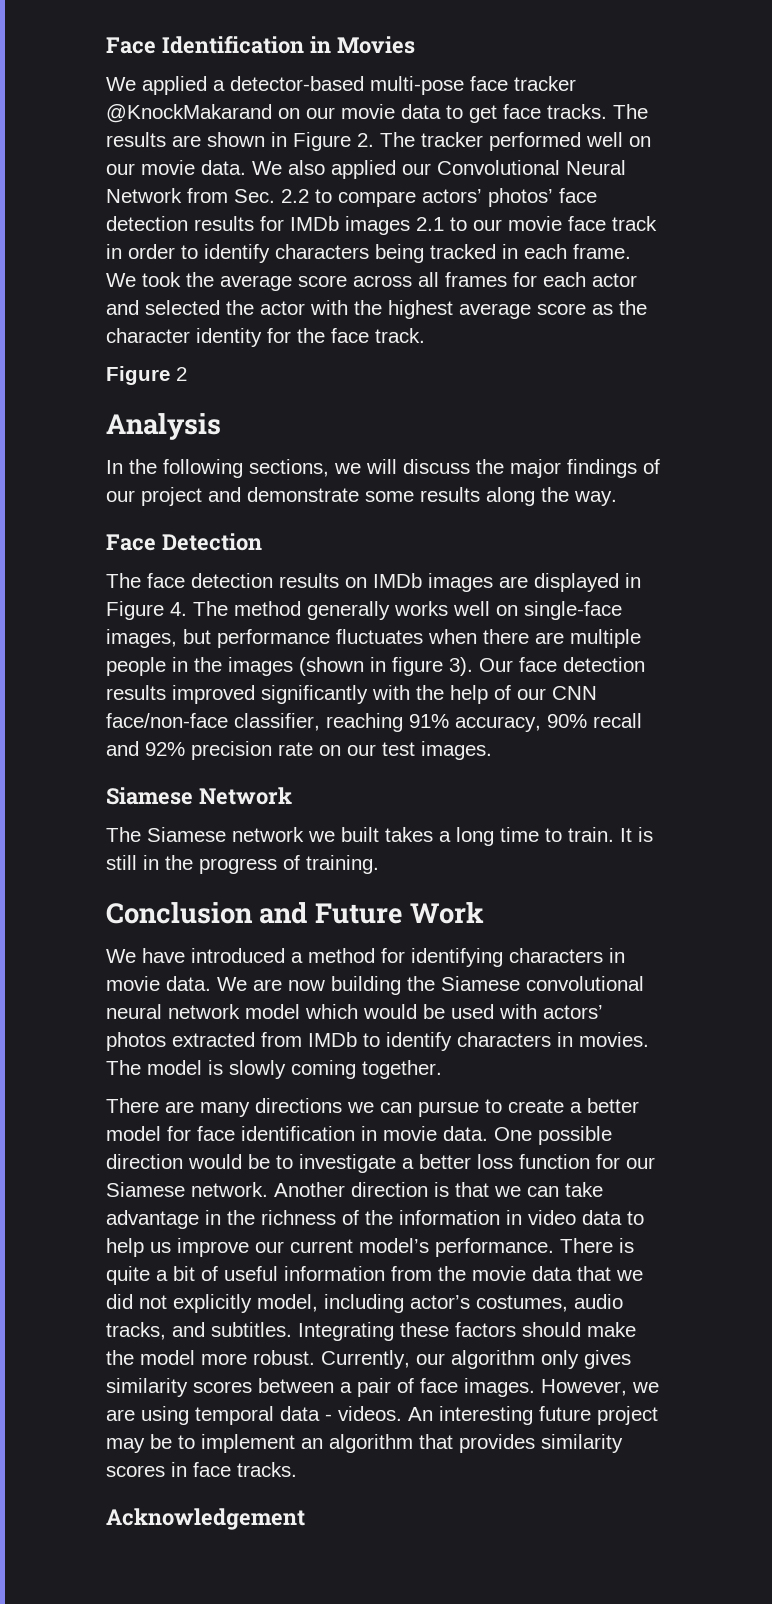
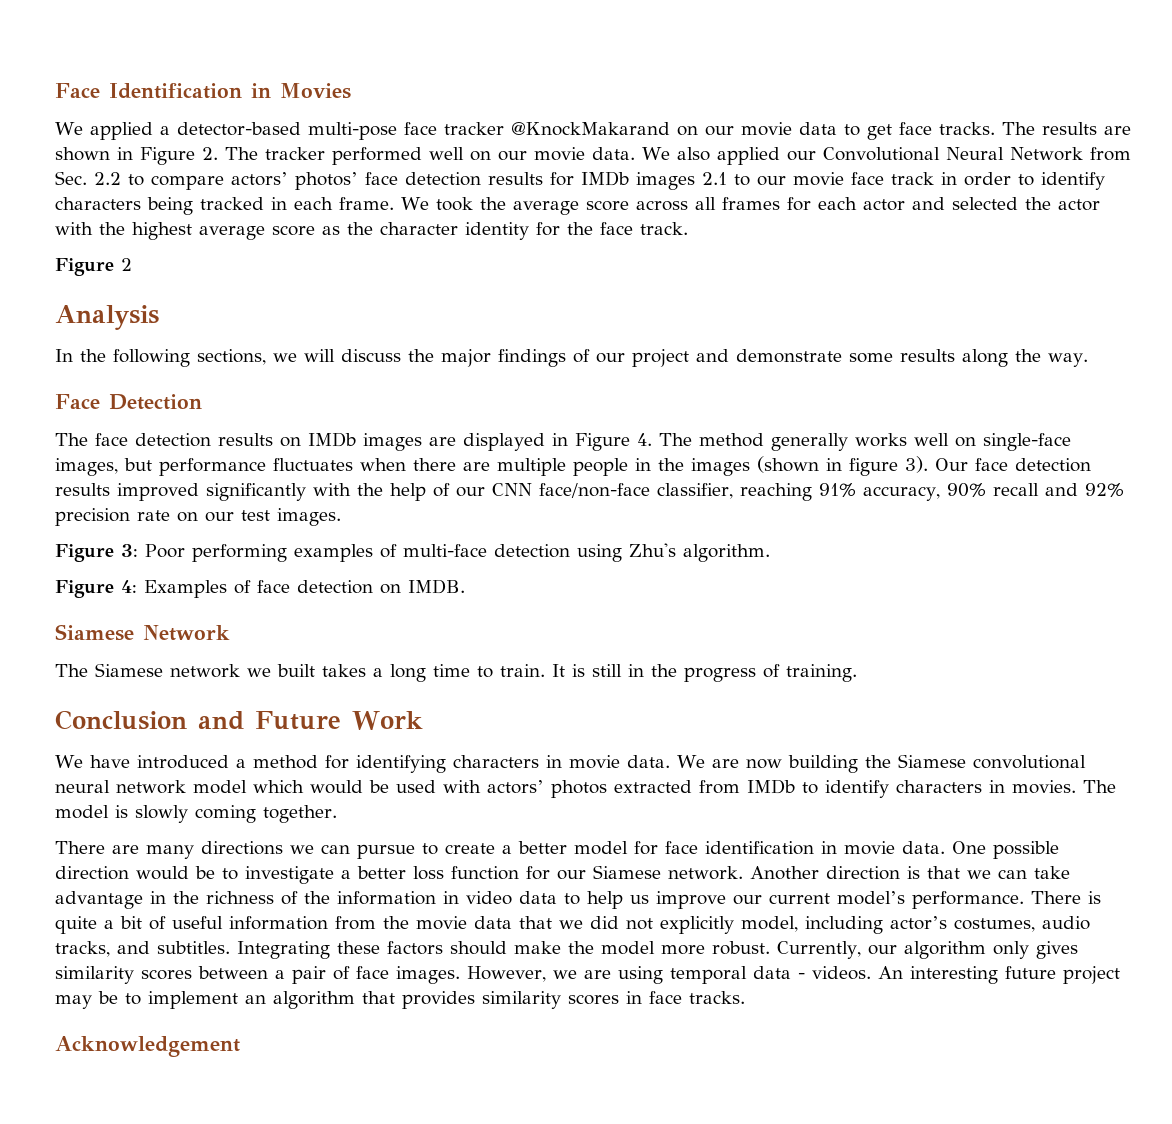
(492, 750) none -> [55,543,770,562] [55,579,465,598] // Figure 3: Poor performing examples of multi-face detection using Zhu's algorithm. // Figure 4: Examples of face detection on IMDB.

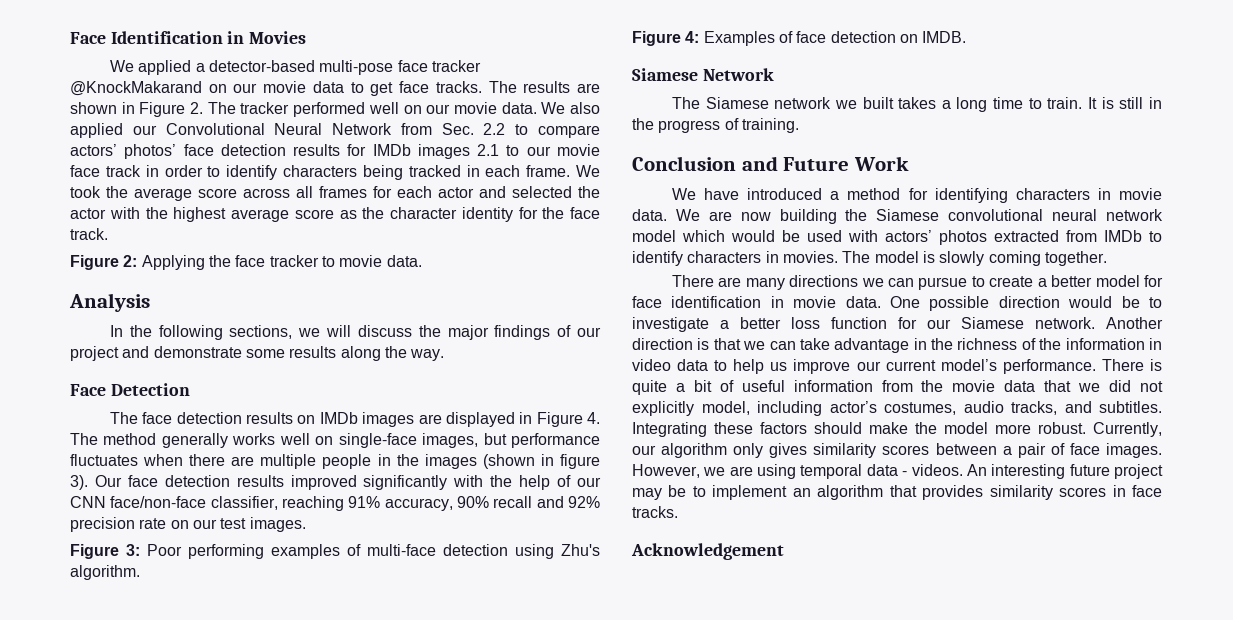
[121,258,132,271] 2 -> [123,255,422,270] 2: Applying the face tracker to movie data.

